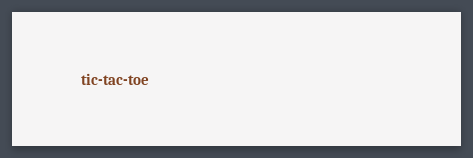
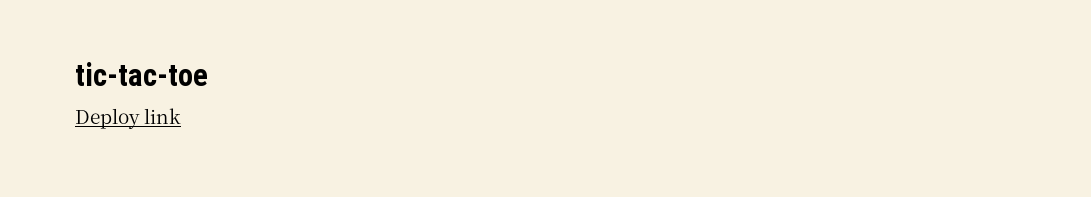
(149, 79) none -> [75,108,182,129] // Deploy link

